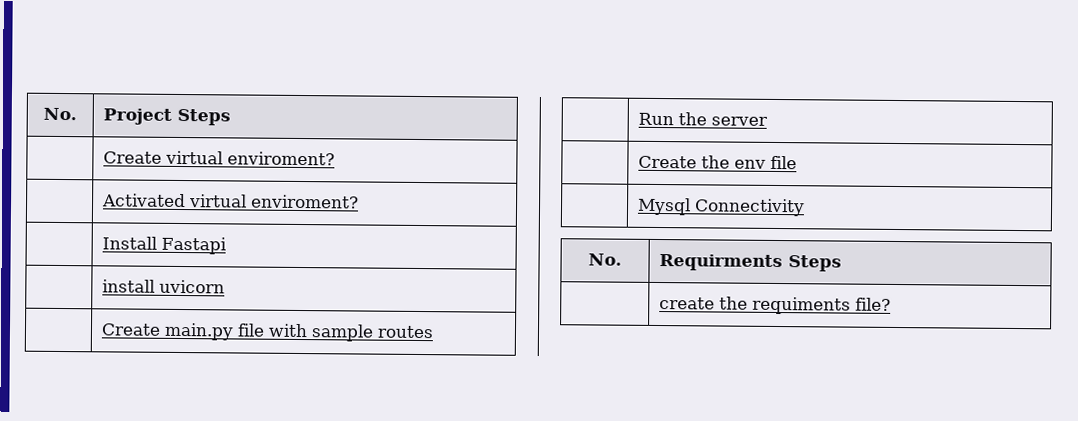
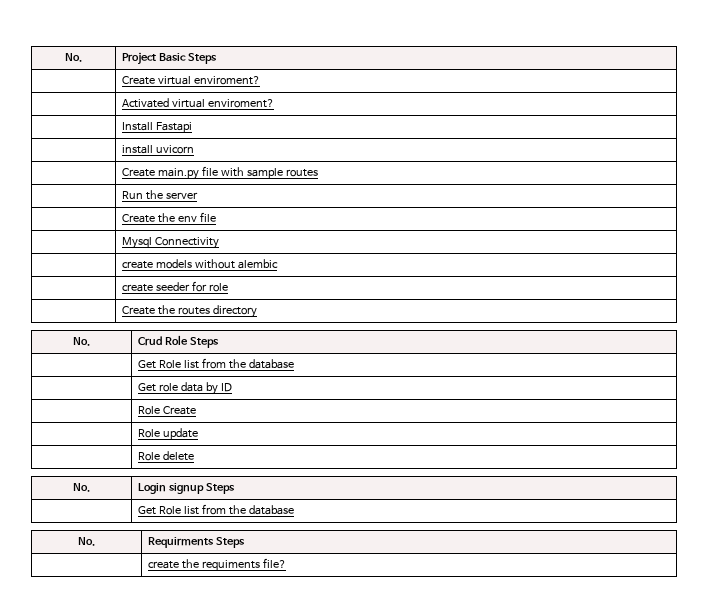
(173, 116) none -> [159,53,187,61] Basic
(806, 207) none -> [122,259,279,269] [122,281,229,292] [122,305,258,318] [73,337,90,346] [138,335,220,348] [138,358,295,369] [138,382,233,395] [138,406,197,415] [138,428,199,440] [138,451,195,461] [73,483,90,492] [138,483,236,494] [138,504,295,515] // | create models without alembic // | create seeder for role // | Create the routes directory // No. | Crud Role Steps // | Get Role list from the database // | Get role data by ID // | Role Create // | Role update // | Role delete // No. | Login signup Steps // | Get Role list from the database

